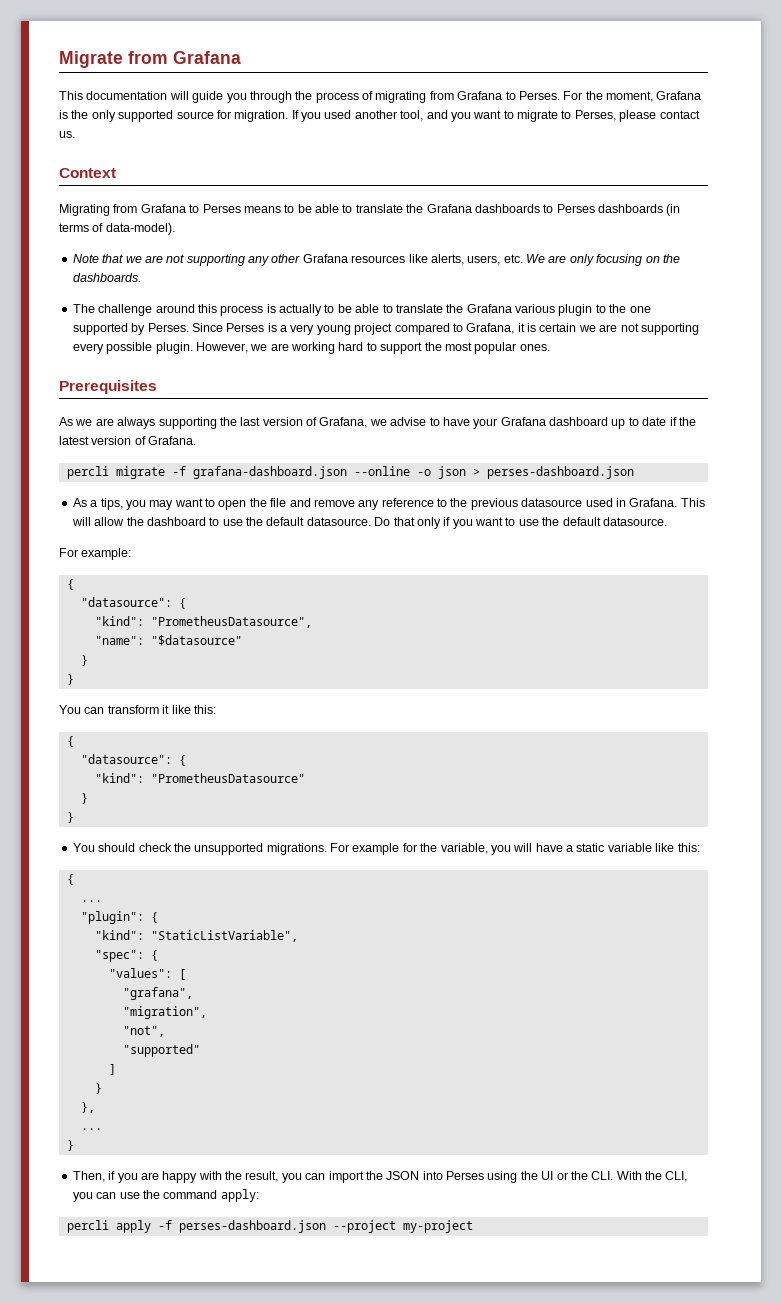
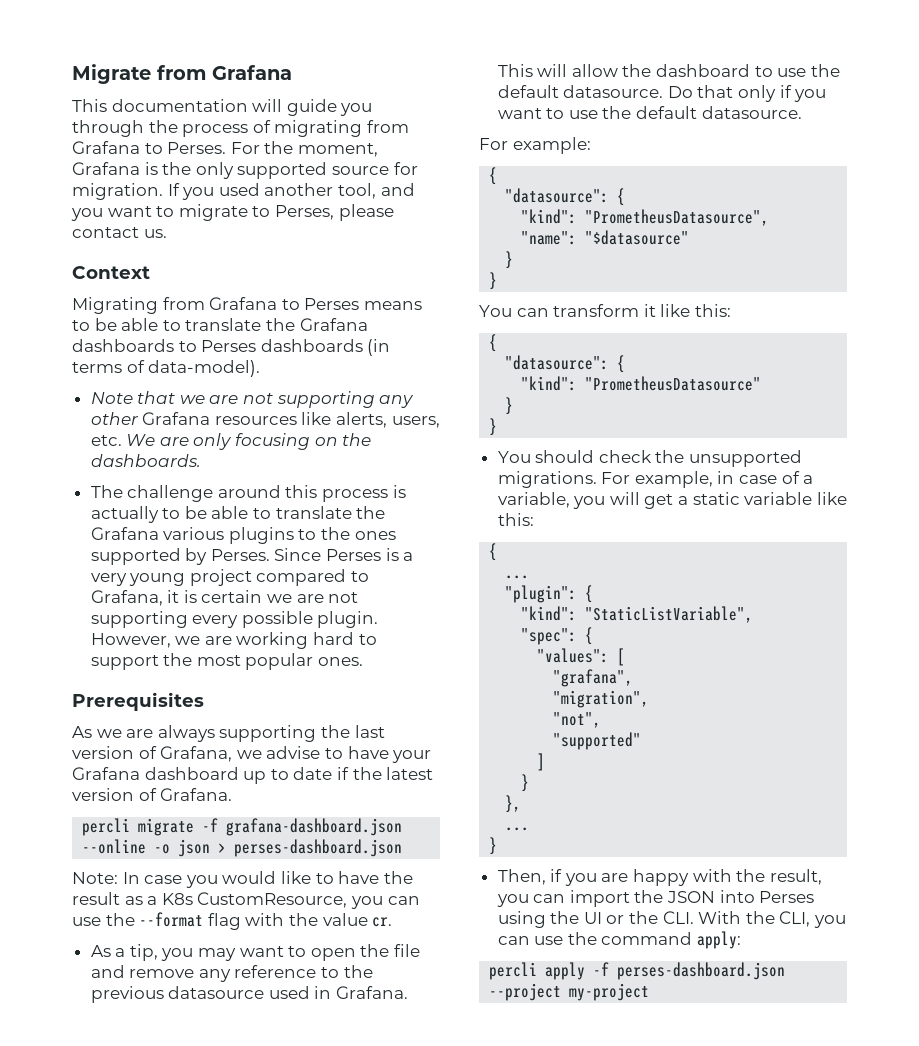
[558,304,651,316] plugin to the one -> [228,527,396,544] plugins to the ones
(634, 472) none -> [72,871,413,888] [72,892,420,909] [72,912,393,930] // Note: In case you would like to have the result as a K8s CustomResource, you can use the --format flag with the value cr.
[100,498,123,510] tips, -> [129,944,158,961] tip,
[352,843,438,855] example for the -> [634,471,814,488] example, in case of a
[535,843,563,852] have -> [644,494,674,509] get

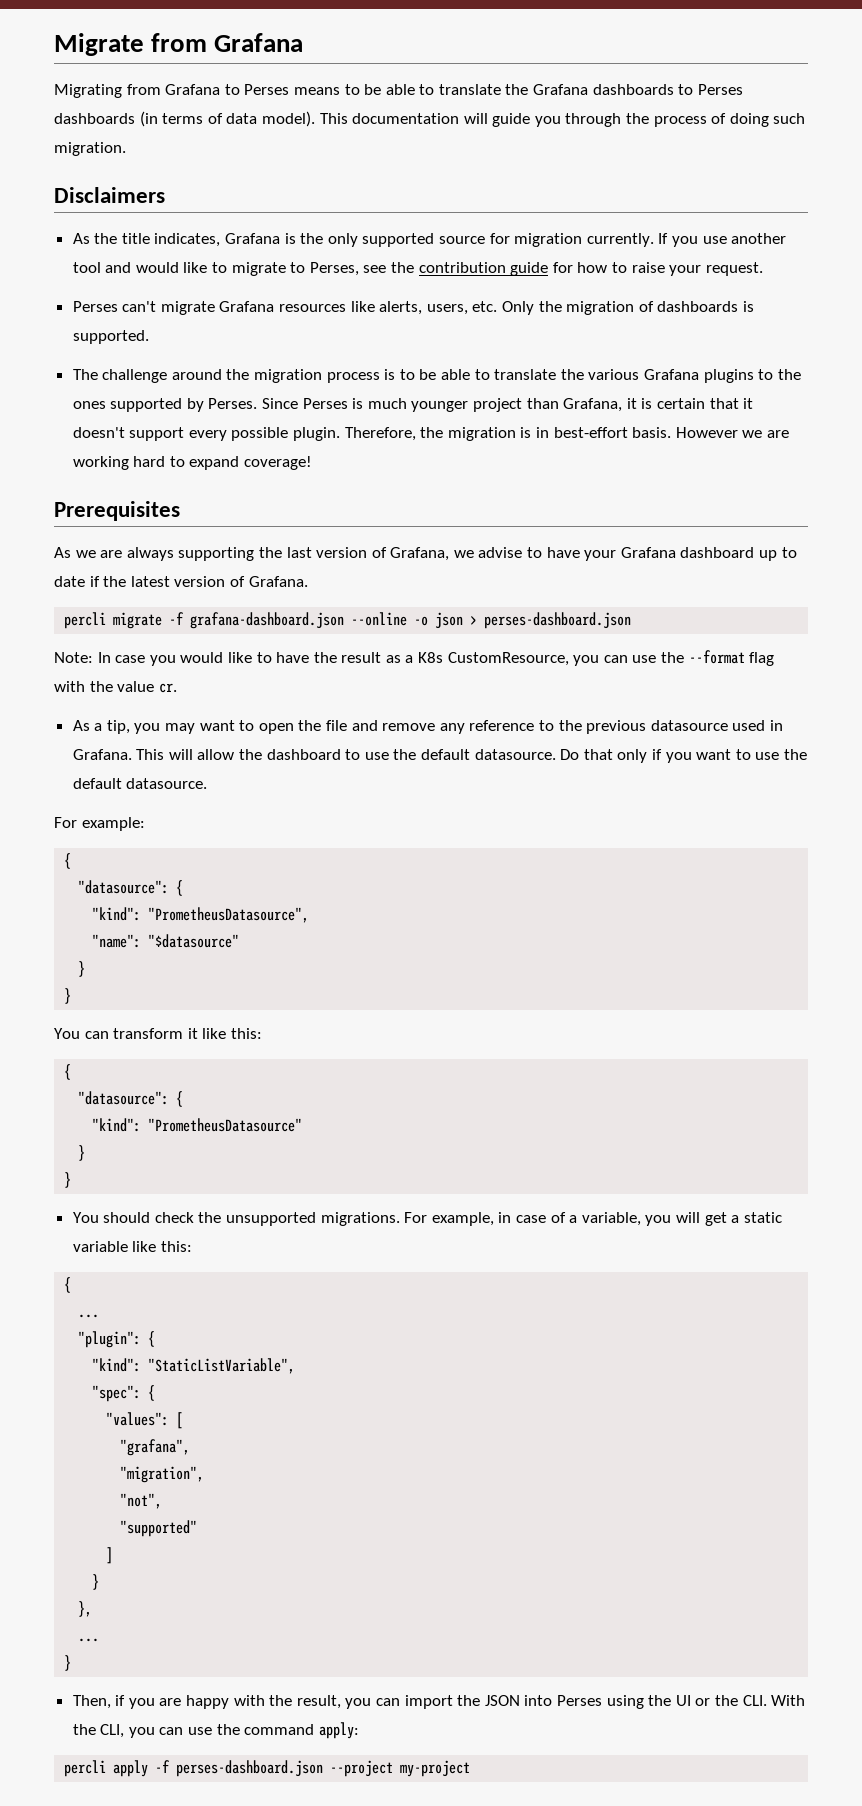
[72,99,373,116] [72,120,409,137] [72,141,378,157] [72,162,418,179] [72,183,415,200] [71,204,394,221] [72,227,167,238] [72,266,150,279] // This documentation will guide you through the process of migrating from Grafana to Perses. For the moment, Grafana is the only supported source for migration. If you used another tool, and you want to migrate to Perses, please contact us. // Context -> (304, 42) none
[148,360,261,377] [90,391,415,408] [90,412,139,425] data-model). // Note that we are not supporting any other -> [226,111,806,127] [54,142,126,156] [54,187,165,203] [72,233,787,247] [72,262,763,276] [72,301,215,315] data model). This documentation will guide you through the process of doing such migration. // Disclaimers // As the title indicates, Grafana is the only supported source for migration currently. If you use another tool and would like to migrate to Perses, see the contribution guide for how to raise your request. // Perses can't migrate
[126,433,372,450] [90,454,201,467] We are only focusing on the dashboards. -> [502,301,754,315] [72,330,149,344] Only the migration of dashboards is supported.
[285,485,318,498] this -> [226,369,323,383] the migration
[90,506,386,523] [90,527,225,540] actually to be able to translate the Grafana various -> [399,369,699,380] to be able to translate the various Grafana
[403,552,414,561] [90,569,370,586] [90,590,359,606] [90,611,379,628] [90,633,171,648] a very young project compared to Grafana, it is certain we are not supporting every possible plugin. However, -> [367,398,754,412] [72,427,738,441] much younger project than Grafana, it is certain that it doesn't support every possible plugin. Therefore, the migration is in best-effort basis. However
[90,653,364,670] support the most popular ones. -> [189,456,313,470] expand coverage!

